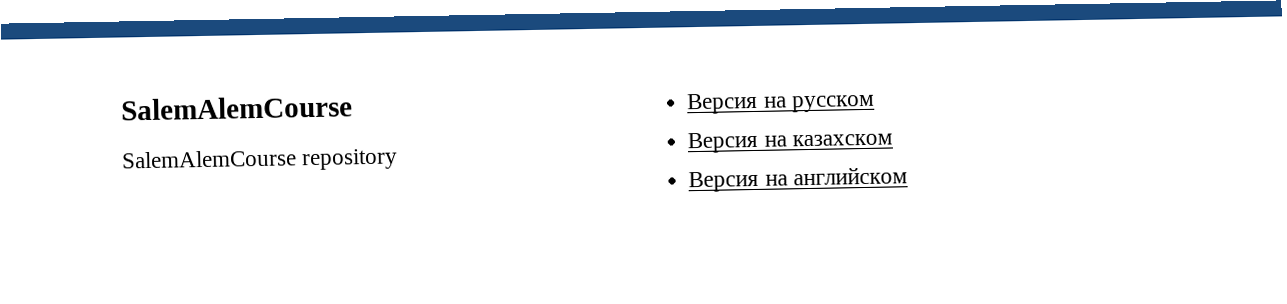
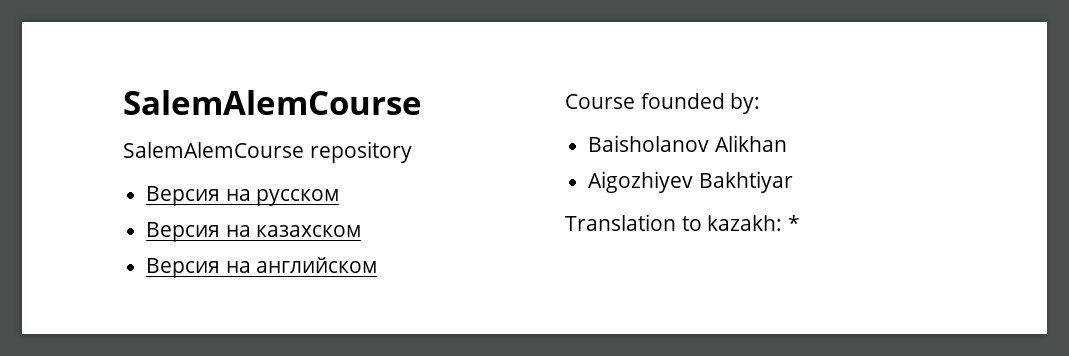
(908, 176) none -> [565,93,761,114] [588,135,787,152] [588,171,793,193] [565,214,800,231] // Course founded by: // Baisholanov Alikhan // Aigozhiyev Bakhtiyar // Translation to kazakh: *

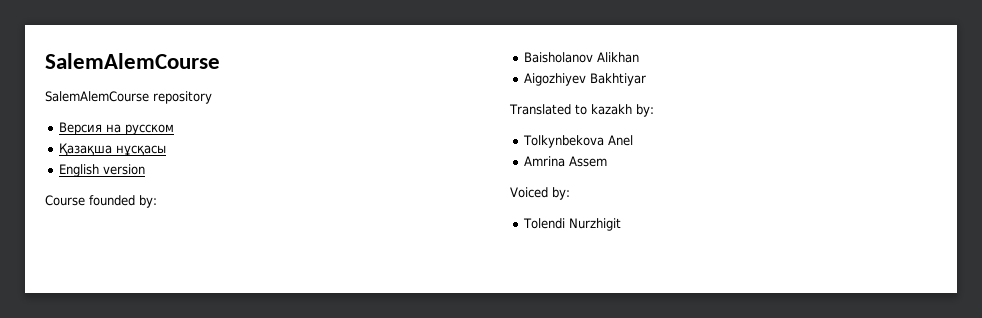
[146,222,362,242] [146,257,378,278] Версия на казахском // Версия на английском -> [59,143,167,156] [59,164,146,177] Қазақша нұсқасы // English version
[565,214,800,231] Translation to kazakh: * -> [509,104,654,117] [523,135,634,148] [524,156,608,167] [510,187,570,200] [523,218,622,231] Translated to kazakh by: // Tolkynbekova Anel // Amrina Assem // Voiced by: // Tolendi Nurzhigit

